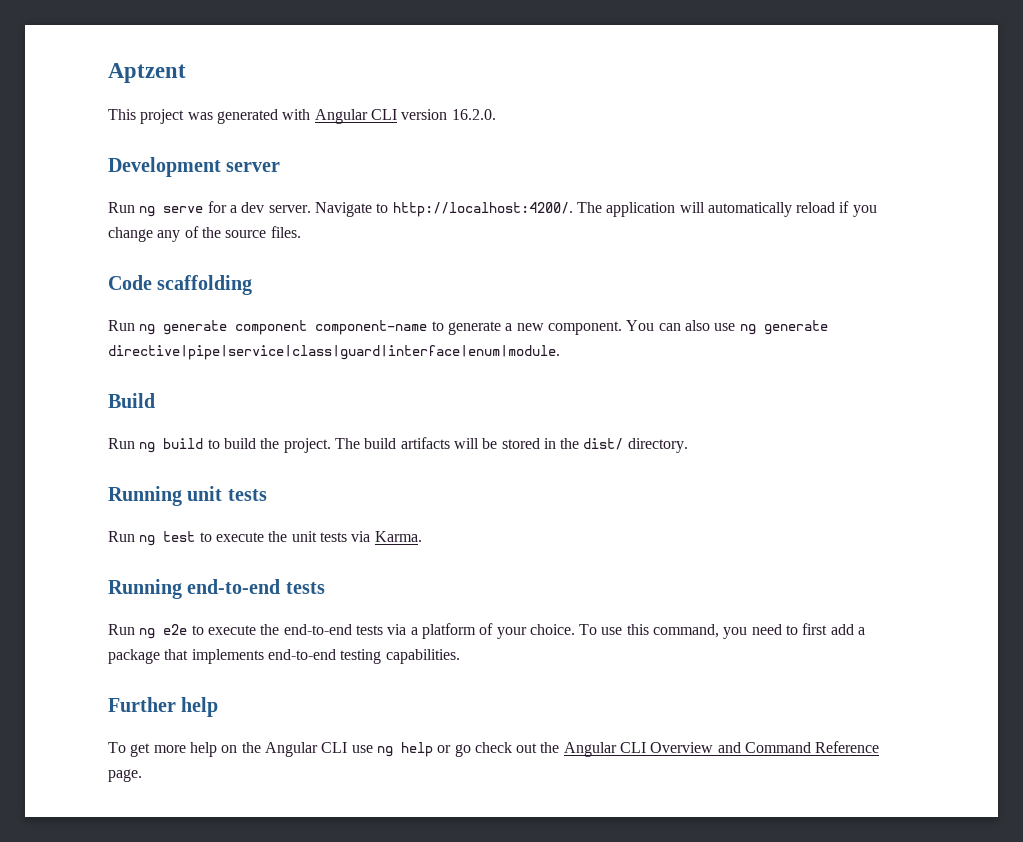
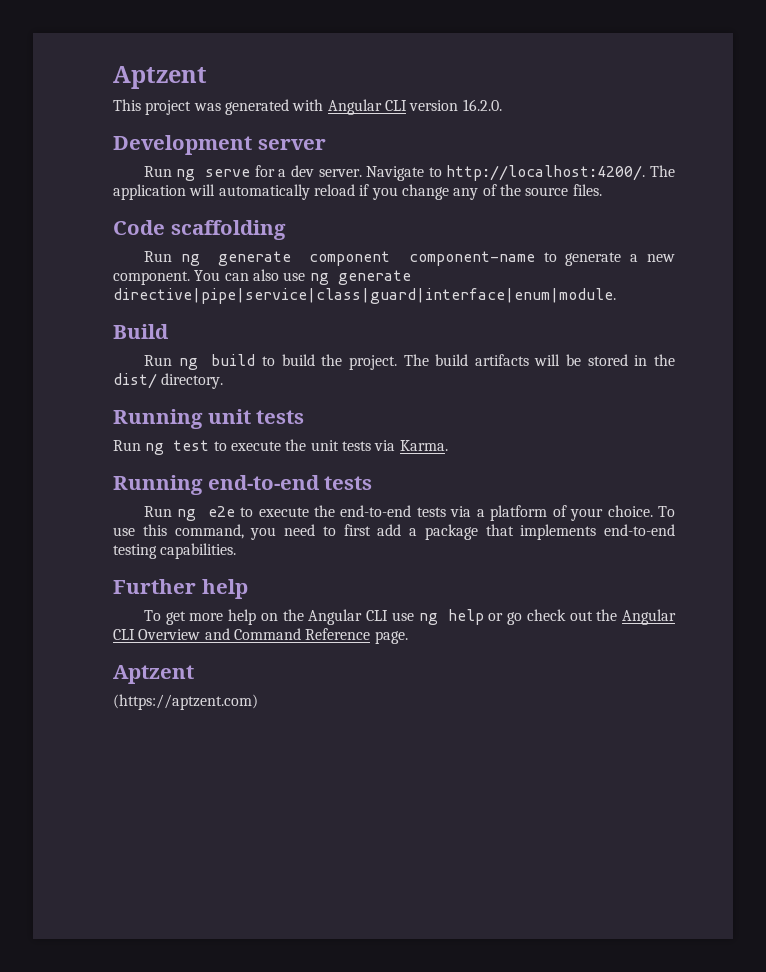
(142, 775) none -> [113,665,194,684] [113,694,258,710] // Aptzent // (https://aptzent.com)

